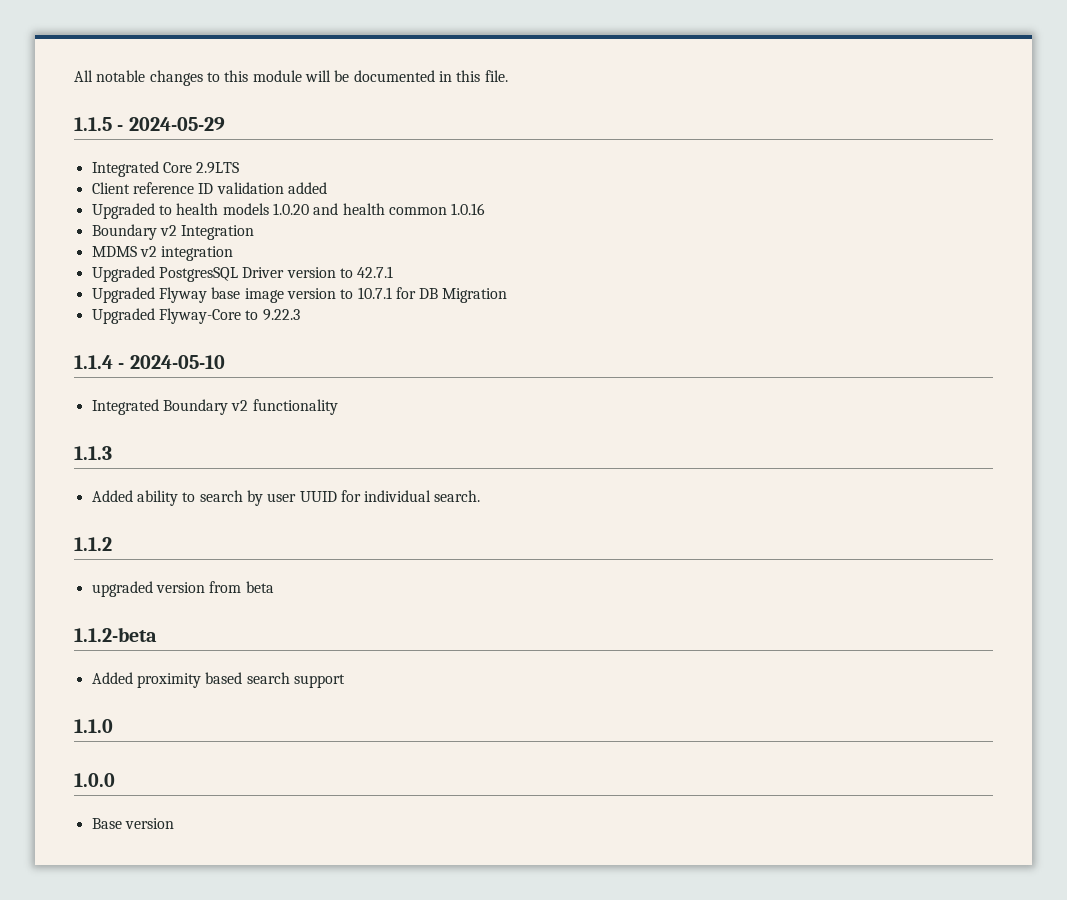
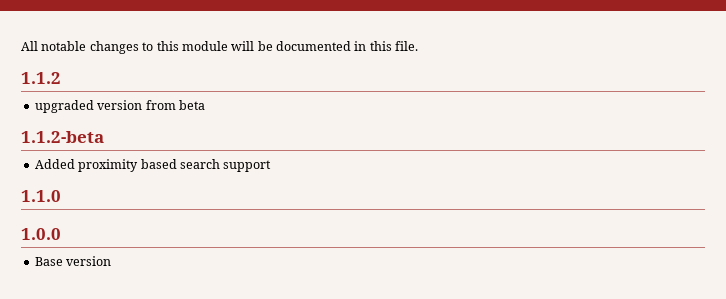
[74,117,225,131] [91,161,240,177] [91,182,327,194] [91,203,486,219] [91,224,255,240] [91,246,234,261] [91,266,394,282] [91,287,508,303] [91,308,300,324] [74,355,225,369] [91,399,338,415] [74,446,112,460] [91,490,481,506] // 1.1.5 - 2024-05-29 // Integrated Core 2.9LTS // Client reference ID validation added // Upgraded to health models 1.0.20 and health common 1.0.16 // Boundary v2 Integration // MDMS v2 integration // Upgraded PostgresSQL Driver version to 42.7.1 // Upgraded Flyway base image version to 10.7.1 for DB Migration // Upgraded Flyway-Core to 9.22.3 // 1.1.4 - 2024-05-10 // Integrated Boundary v2 functionality // 1.1.3 // Added ability to search by user UUID for individual search. -> (419, 46) none

